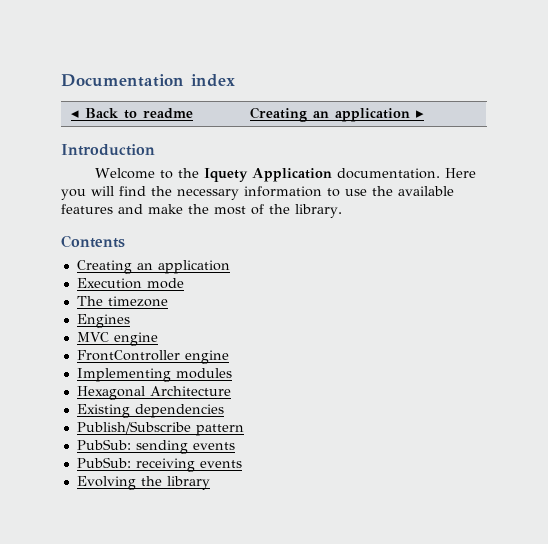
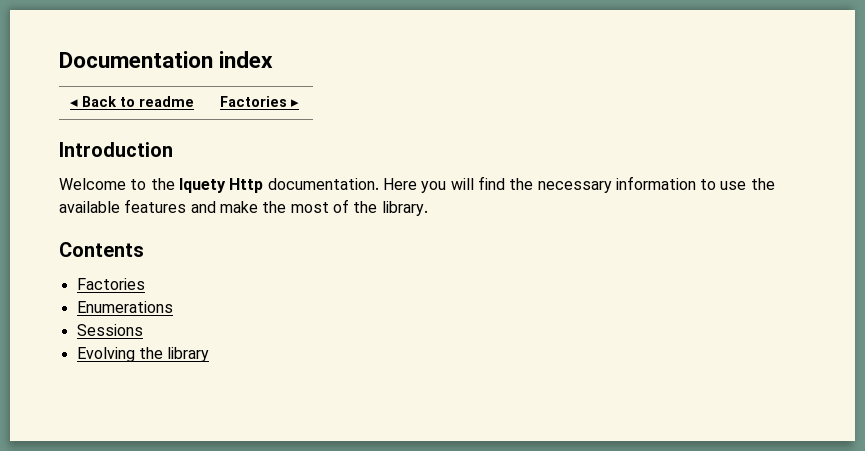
[249,107,410,122] Creating an application -> [220,96,288,107] Factories
[252,168,333,182] Application -> [229,178,264,193] Http
[76,260,230,274] [76,278,184,289] [76,296,168,307] [76,314,130,328] [76,332,158,346] [76,350,229,364] [76,368,232,382] [76,386,231,400] [76,404,224,418] [76,421,244,436] [76,439,235,454] [76,457,242,472] Creating an application // Execution mode // The timezone // Engines // MVC engine // FrontController engine // Implementing modules // Hexagonal Architecture // Existing dependencies // Publish/Subscribe pattern // PubSub: sending events // PubSub: receiving events -> [76,278,145,290] [76,301,173,313] [76,324,143,336] Factories // Enumerations // Sessions

